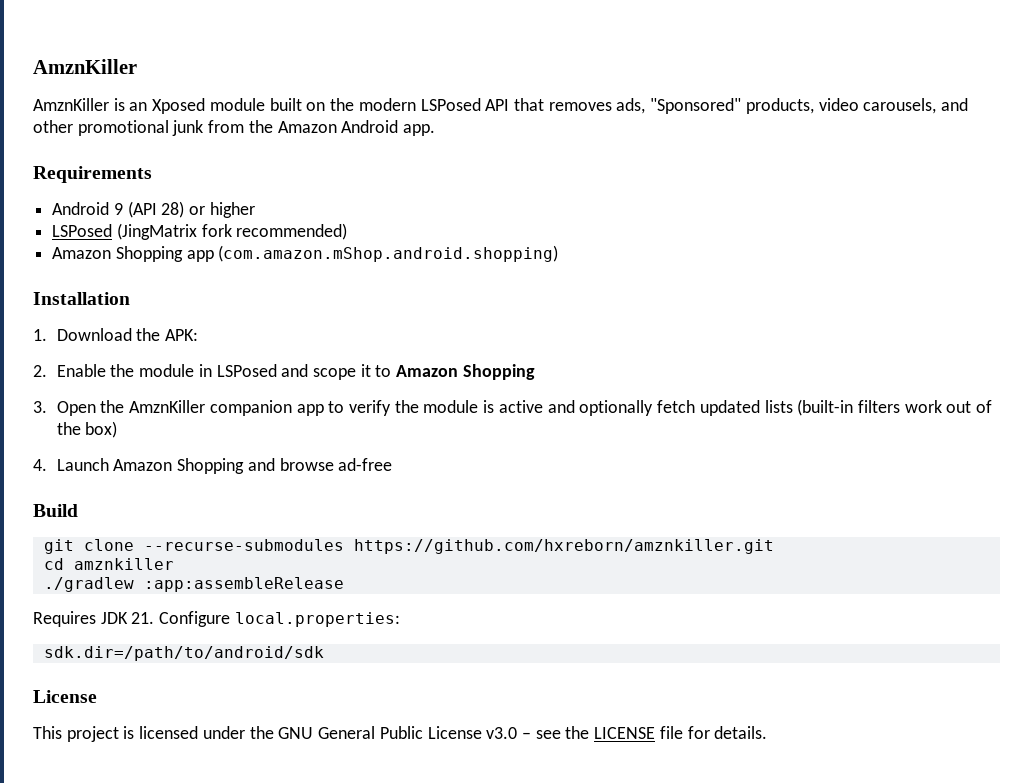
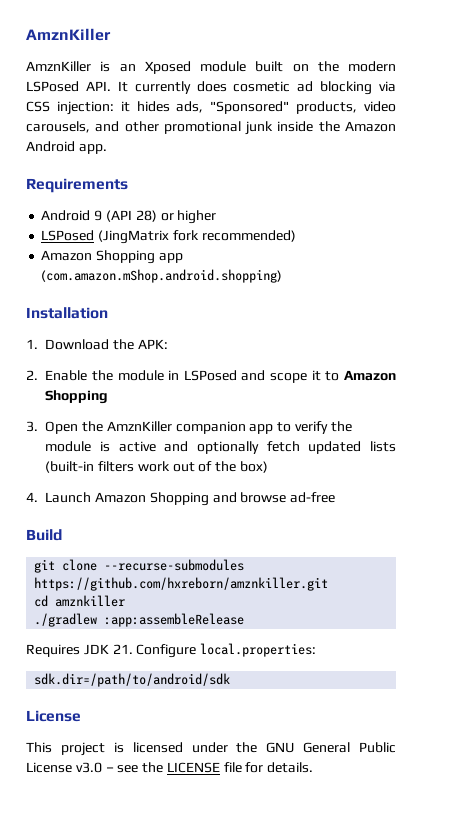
[485,98,612,111] API that removes -> [85,81,396,95] [26,101,170,115] API. It currently does cosmetic ad blocking via CSS injection: it hides
[208,120,245,133] from -> [277,121,314,132] inside

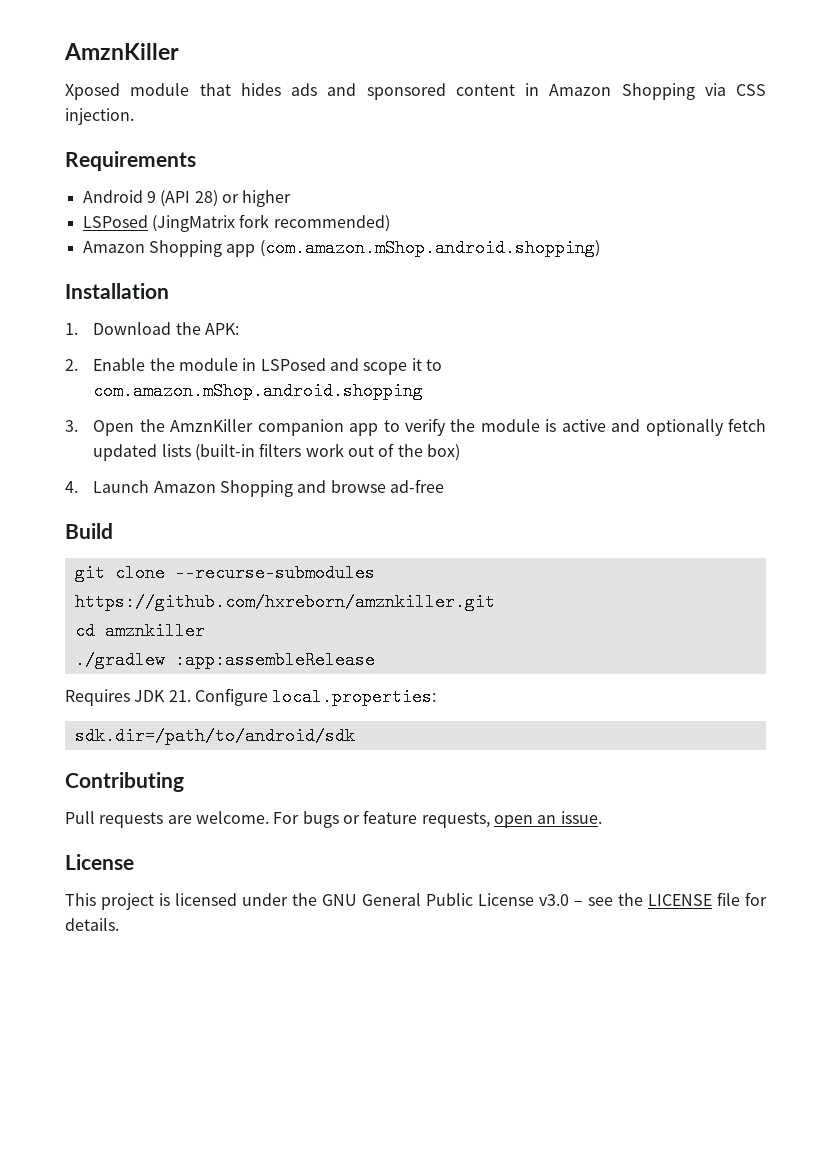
[26,61,396,74] [26,81,396,95] [26,101,396,115] [26,121,396,135] [26,141,107,154] AmznKiller is an Xposed module built on the modern LSPosed API. It currently does cosmetic ad blocking via CSS injection: it hides ads, "Sponsored" products, video carousels, and other promotional junk inside the Amazon Android app. -> [65,83,766,100] [65,108,134,125] Xposed module that hides ads and sponsored content in Amazon Shopping via CSS injection.
[343,370,396,381] [45,390,109,404] Amazon Shopping -> [93,382,424,400] com.amazon.mShop.android.shopping
(231, 680) none -> [65,772,184,792] [65,810,602,828] // Contributing // Pull requests are welcome. For bugs or feature requests, open an issue.

